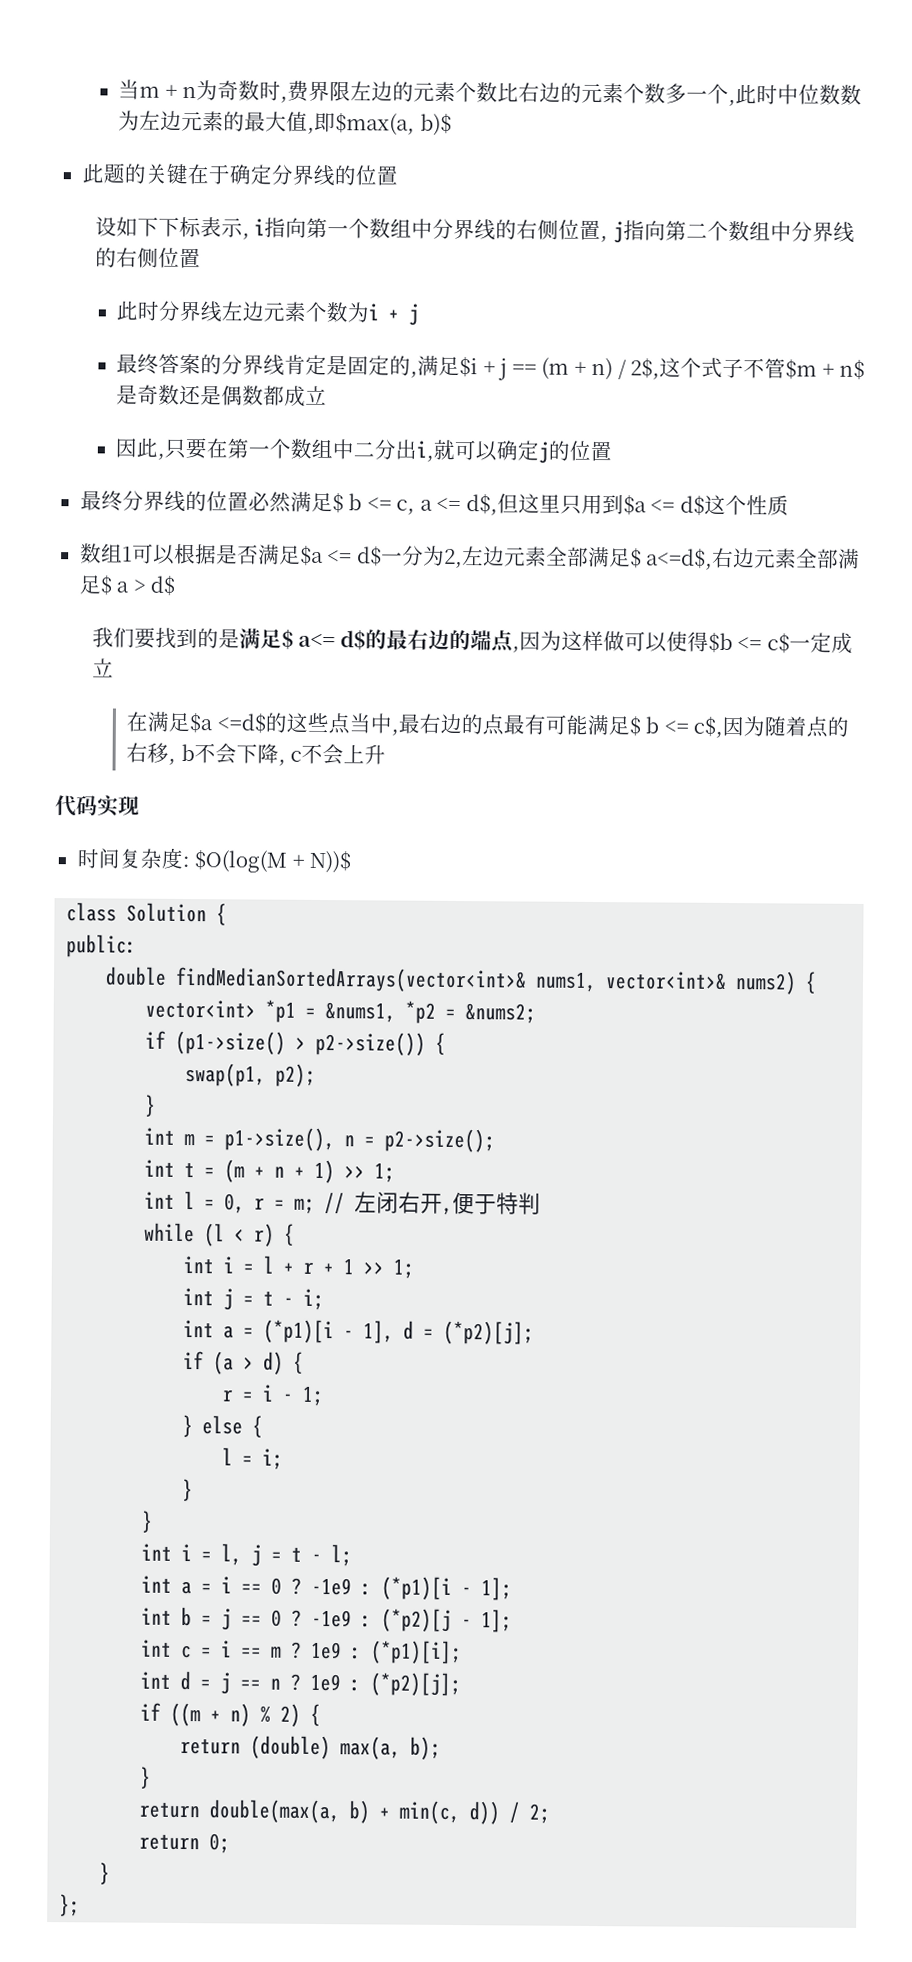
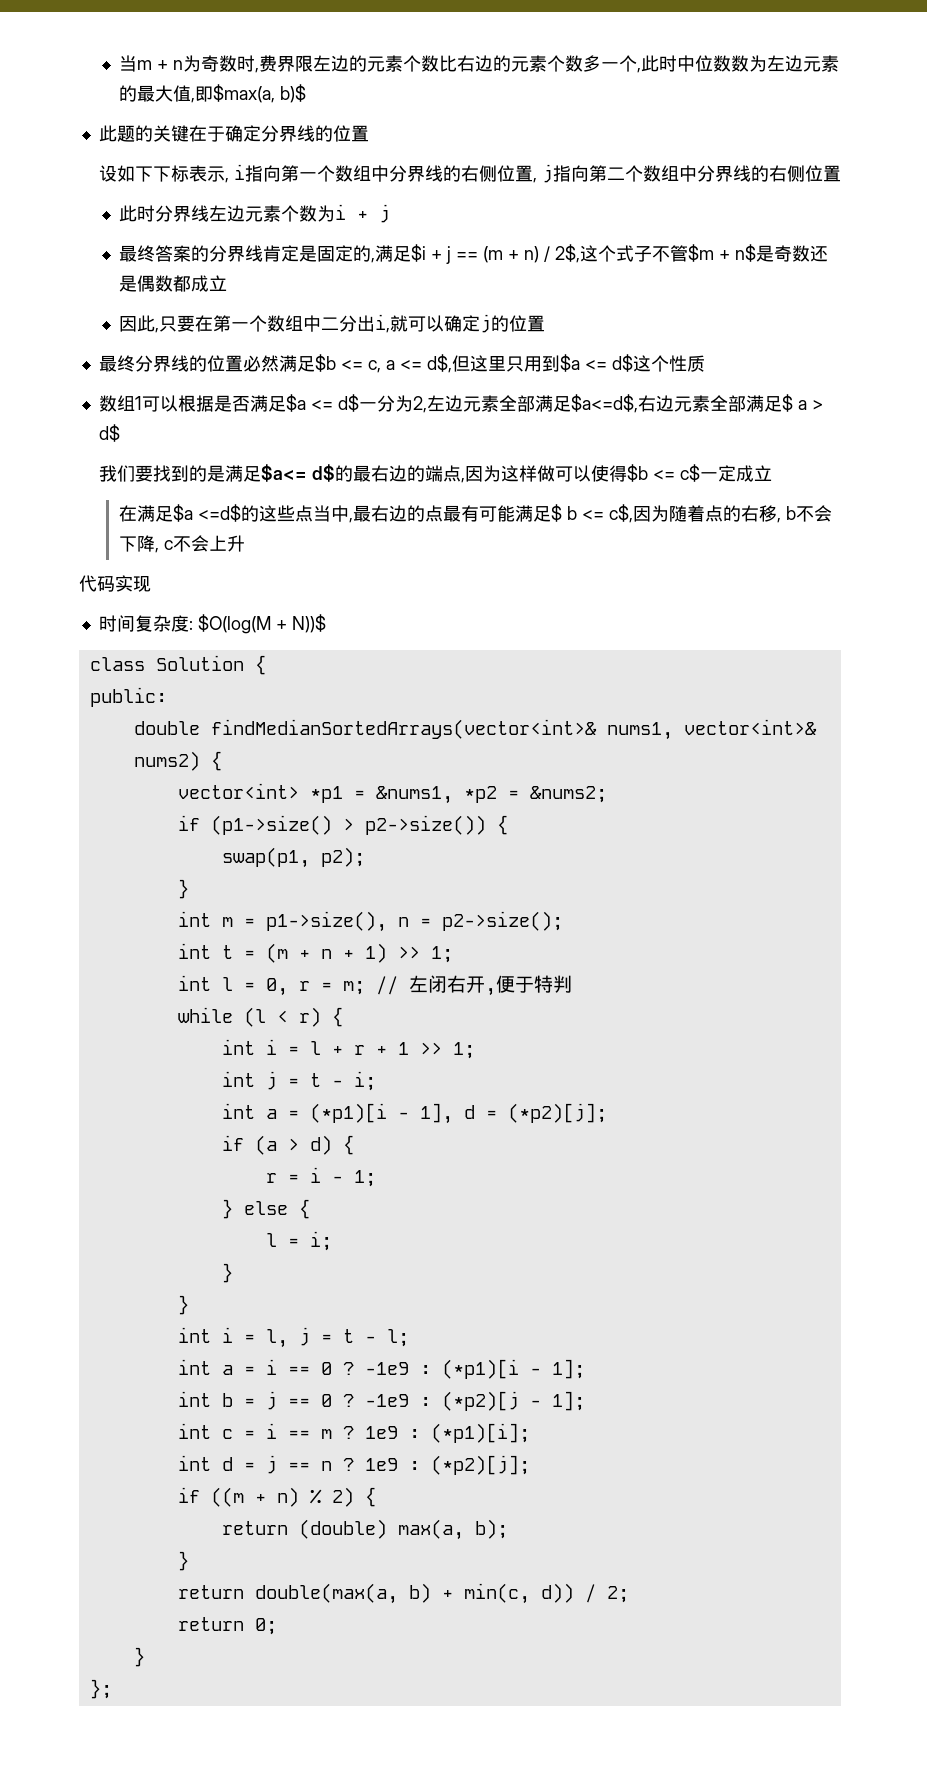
[331,492,363,514] $ b -> [314,354,336,372] $b
[629,547,714,570] $ a<=d$, -> [570,394,638,413] $a<=d$,
[280,628,336,650] $ a<= -> [260,464,307,482] $a<=

